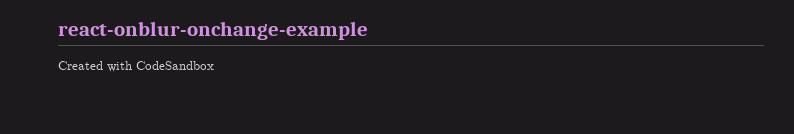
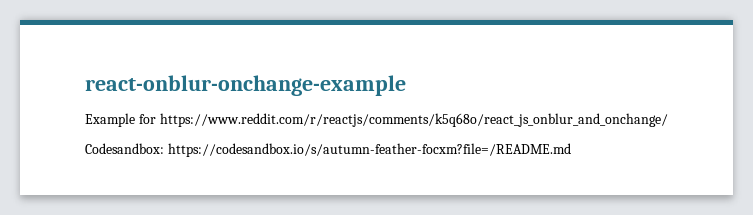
[58,61,214,72] Created with CodeSandbox -> [85,113,668,127] [85,143,571,157] Example for https://www.reddit.com/r/reactjs/comments/k5q68o/react_js_onblur_and_onchange/ // Codesandbox: https://codesandbox.io/s/autumn-feather-focxm?file=/README.md

